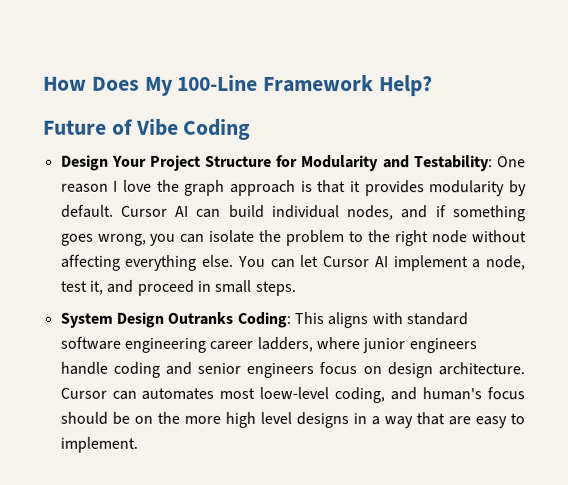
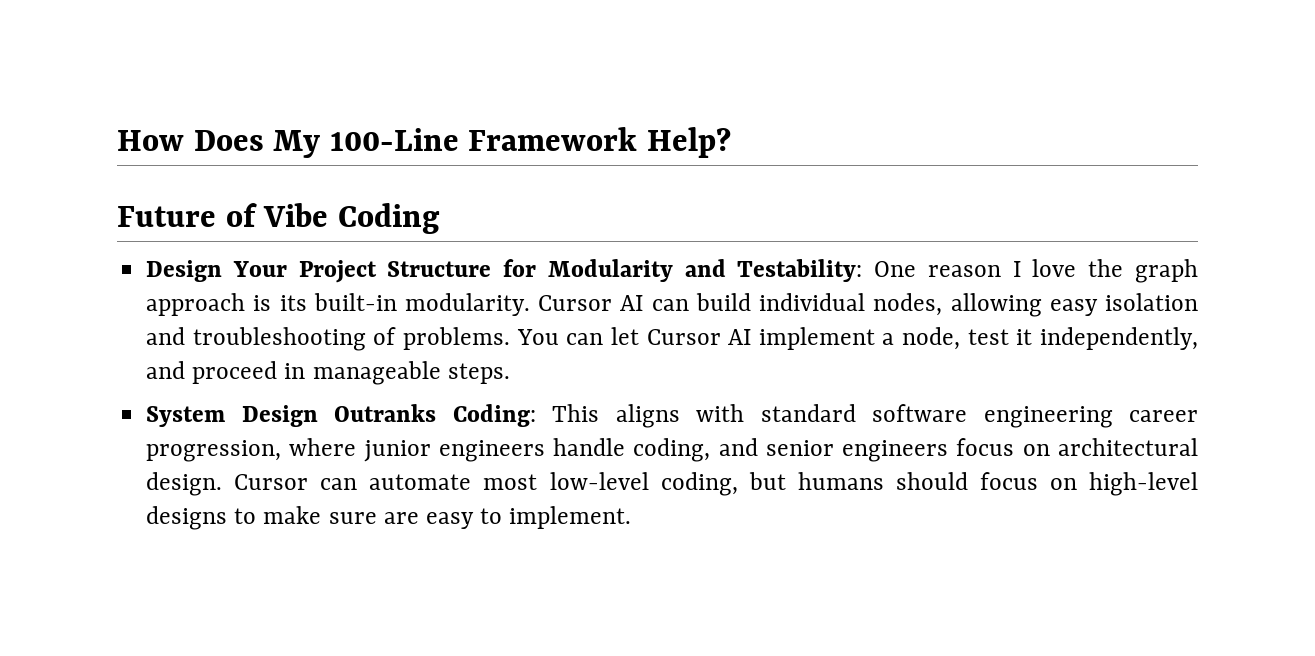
[317,180,528,197] [60,204,114,218] that it provides modularity by default. -> [279,293,531,316] its built-in modularity.
[401,205,526,222] [59,229,527,247] [59,254,234,271] and if something goes wrong, you can isolate the problem to the right node without affecting everything else. -> [950,293,1198,317] [146,327,511,351] allowing easy isolation and troubleshooting of problems.
[88,280,103,295] it, -> [1016,327,1198,350] it independently,
[214,279,252,293] small -> [312,361,441,385] manageable
[256,336,313,353] ladders, -> [146,440,282,462] progression,
[112,361,160,378] coding -> [633,438,711,462] coding,
[386,362,525,379] [59,386,525,404] [59,411,445,429] design architecture. Cursor can automates most loew-level coding, and human's focus should be on the more high level designs in a way that -> [1058,438,1198,456] [146,472,1198,496] [146,506,377,530] architectural design. Cursor can automate most low-level coding, but humans should focus on high-level designs to make sure

